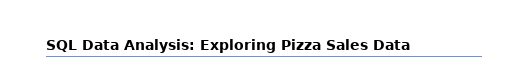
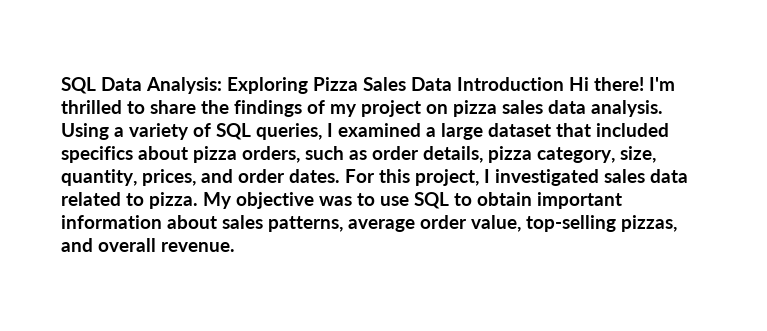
(410, 45) none -> [457,77,675,91] [61,100,663,117] [61,123,669,140] [61,146,656,163] [61,169,688,186] [61,192,622,209] [61,215,677,232] [61,238,235,252] Introduction Hi there! I'm thrilled to share the findings of my project on pizza sales data analysis. Using a variety of SQL queries, I examined a large dataset that included specifics about pizza orders, such as order details, pizza category, size, quantity, prices, and order dates. For this project, I investigated sales data related to pizza. My objective was to use SQL to obtain important information about sales patterns, average order value, top-selling pizzas, and overall revenue.

